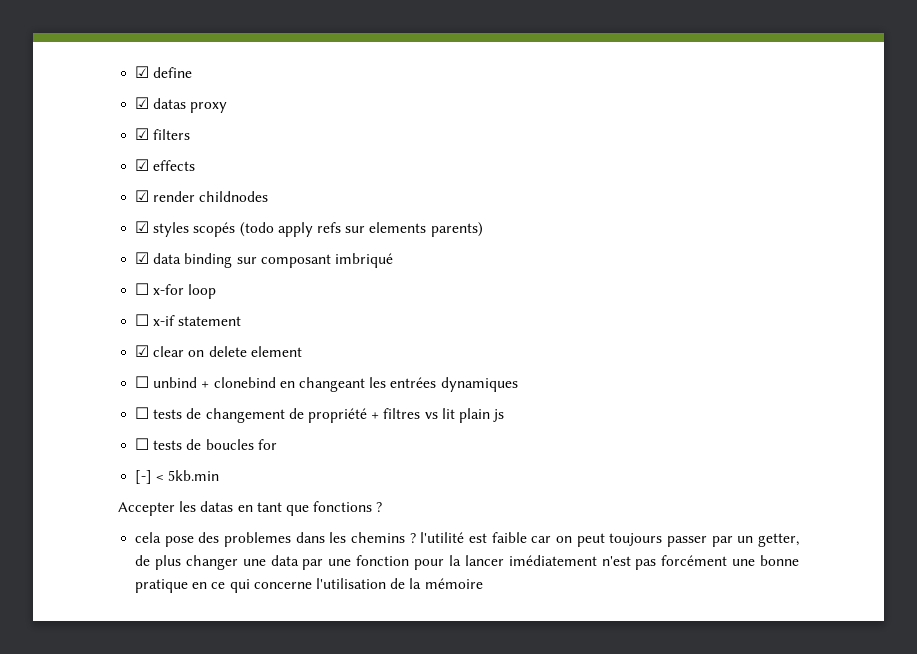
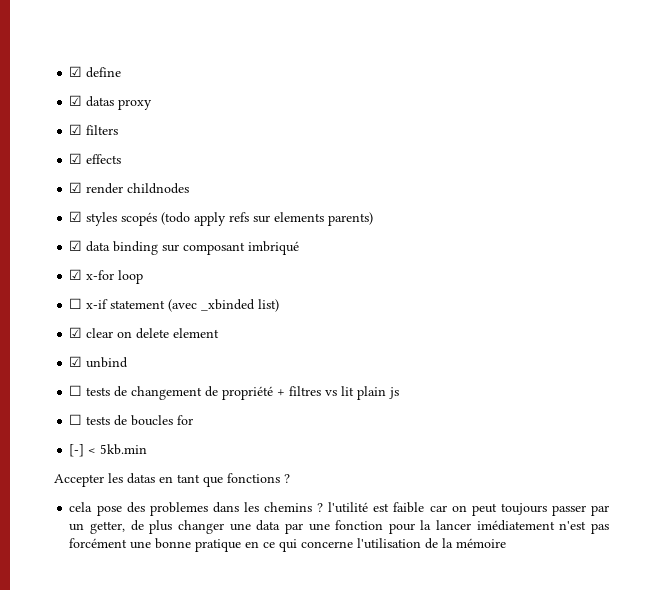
[135,283,150,295] ☐ -> [69,269,83,280] ☑
(242, 321) none -> [168,299,280,312] (avec _xbinded list)
[135,376,150,388] ☐ -> [69,356,83,367] ☑
[201,377,518,392] + clonebind en changeant les entrées dynamiques -> (129, 362) none

